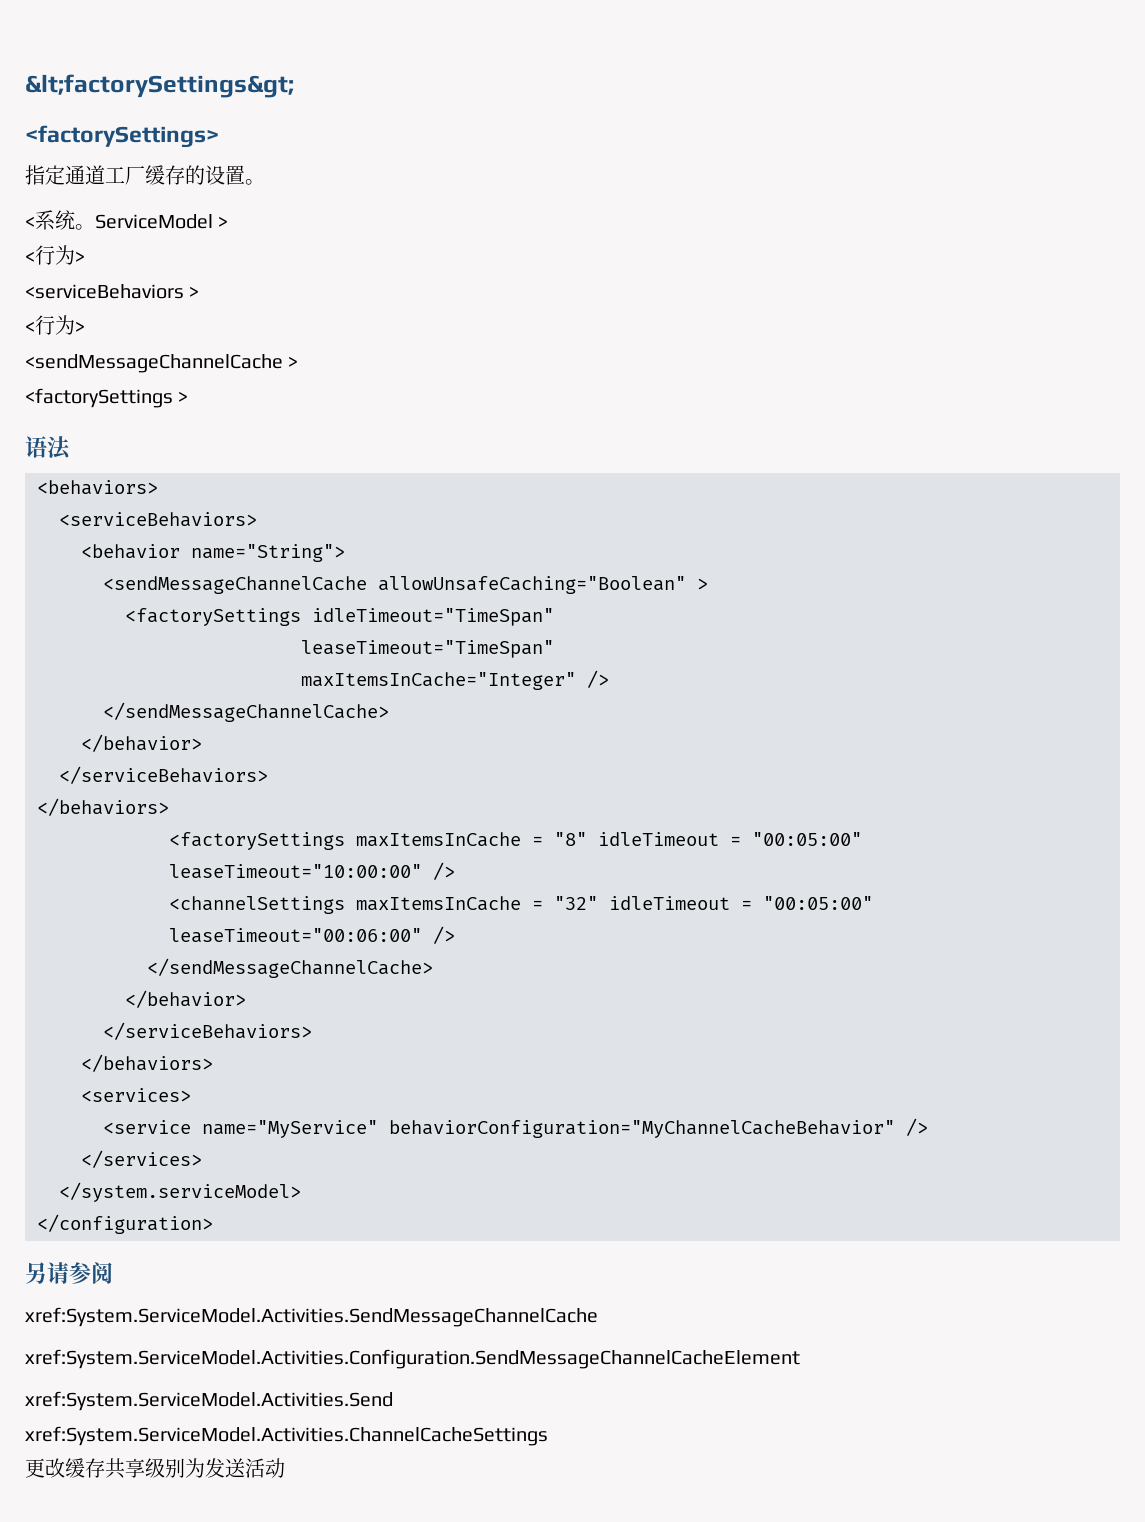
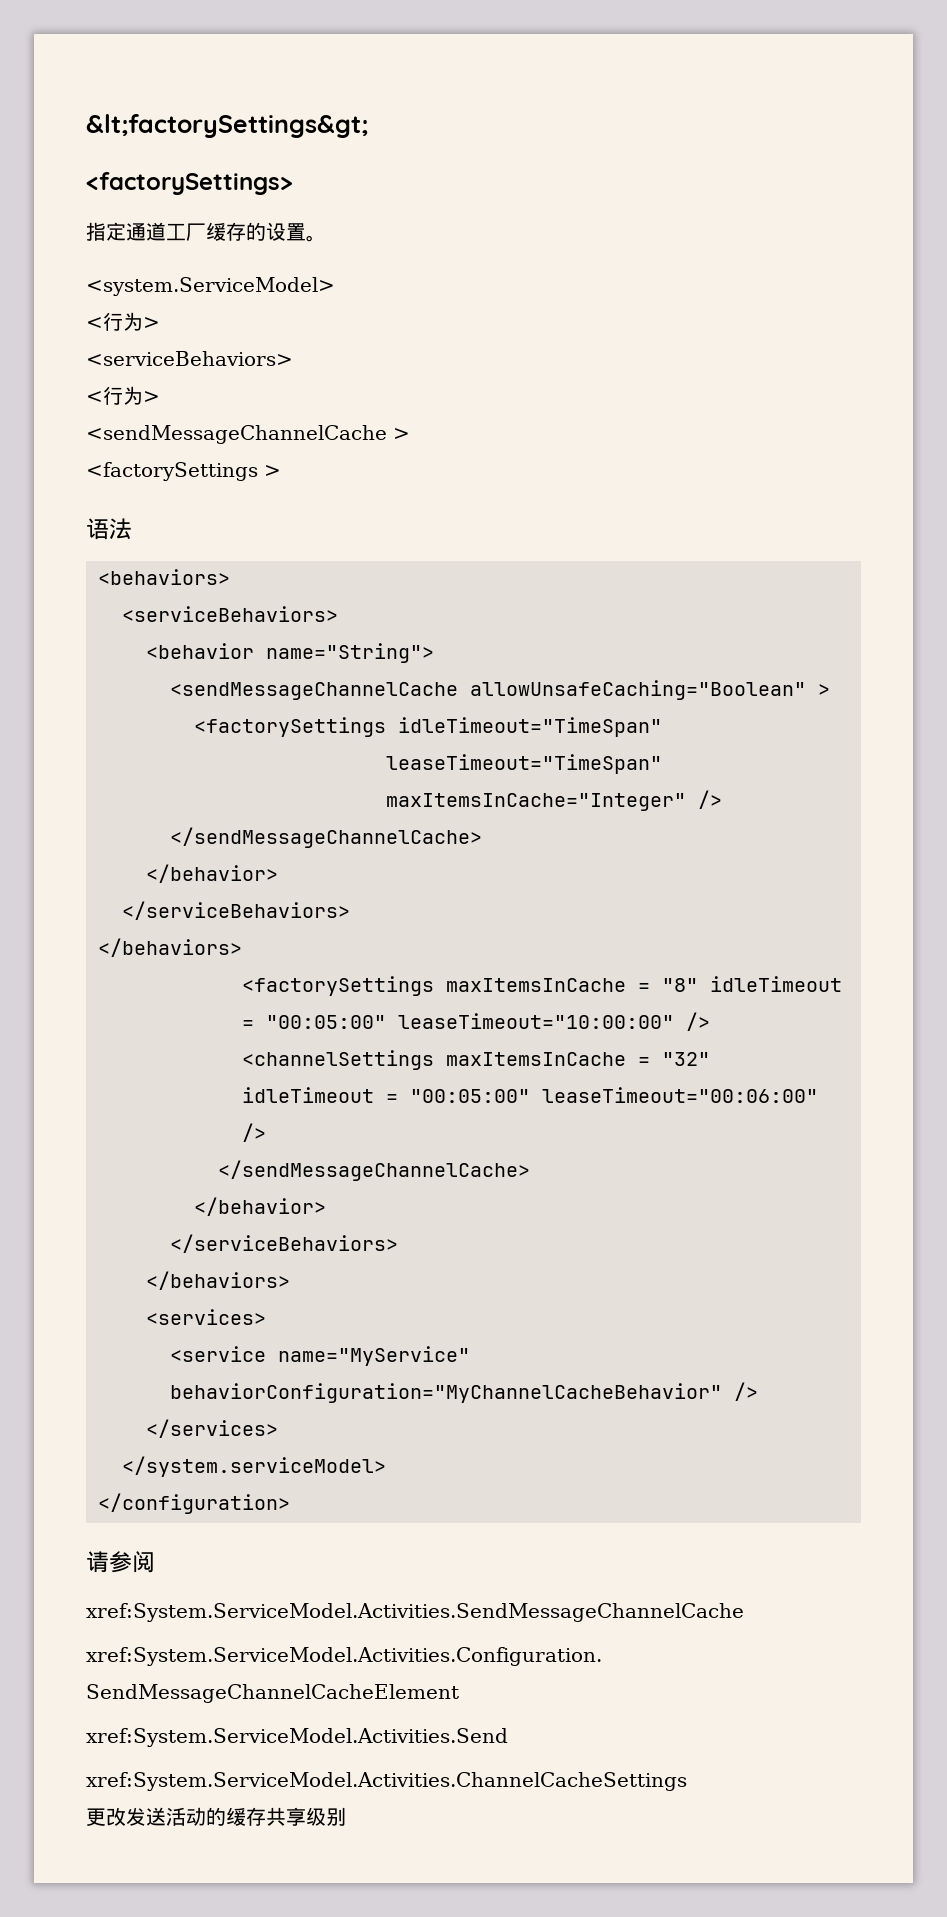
[25,210,229,230] [25,245,85,265] [25,284,200,299] <系统。ServiceModel > // <行为> // <serviceBehaviors > -> [86,277,335,296] [86,312,160,331] [86,351,293,366] <system.ServiceModel> // <行为> // <serviceBehaviors>
[25,1262,47,1284] 另 -> (290, 1503) none
(65, 1468) none -> [126,1807,226,1826] 发送活动的
[185,1458,285,1478] 为发送活动 -> (346, 1816) none

